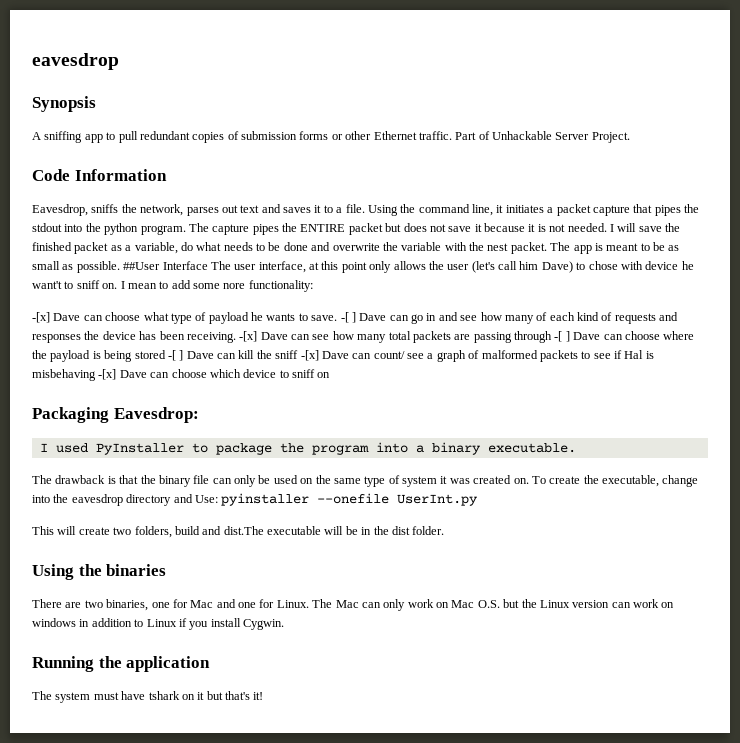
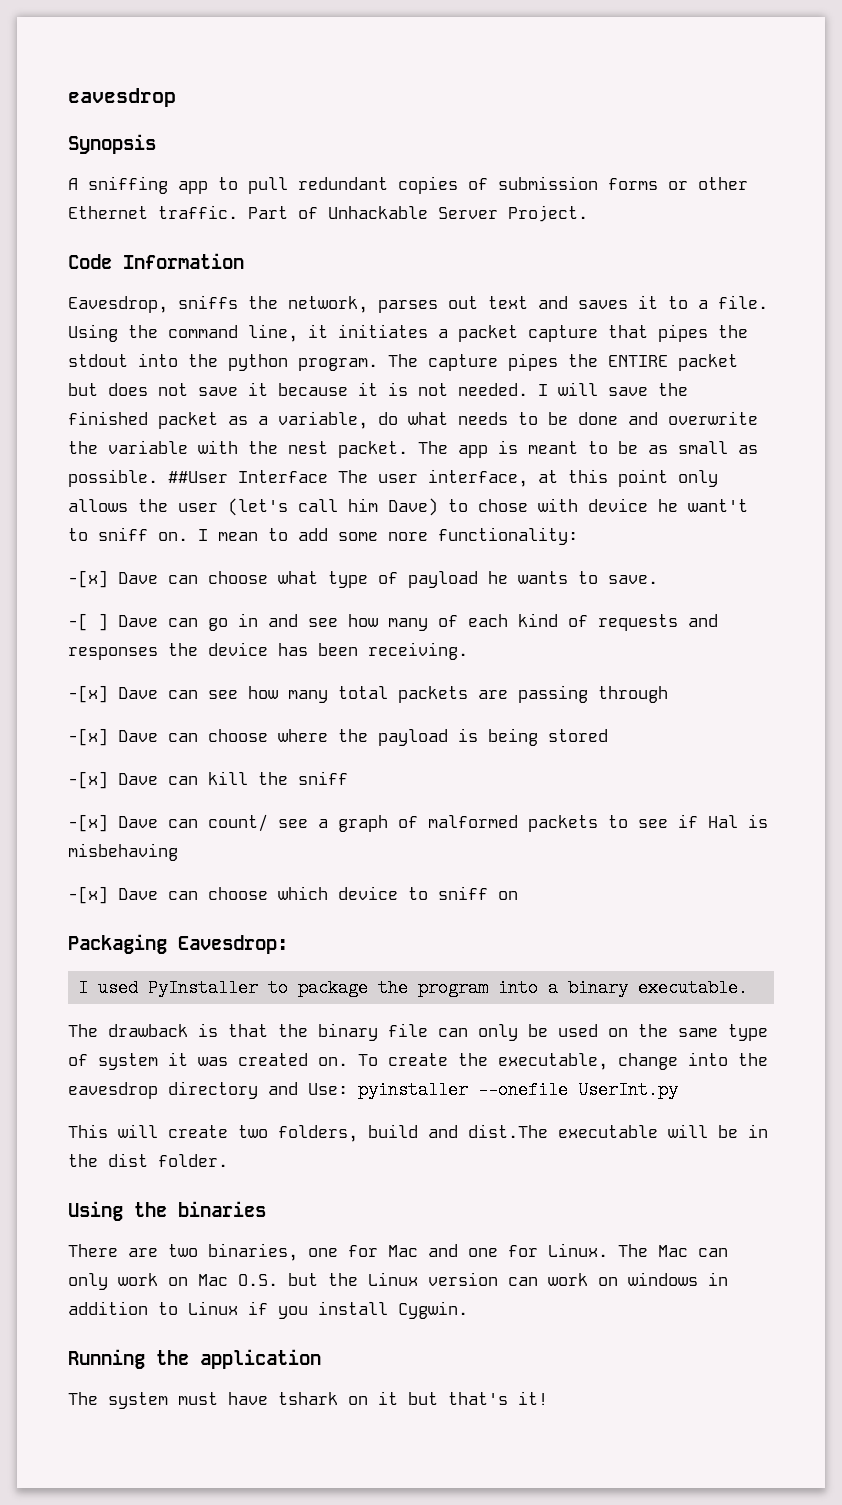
(338, 318) none -> (658, 579) //
(236, 337) none -> (468, 651) //
[554,331,570,342] -[ ] -> [68,728,108,746] // -[x]
[167,350,184,361] -[ ] -> [68,771,108,789] // -[x]
(299, 354) none -> (348, 778) //
(96, 375) none -> (178, 852) //

